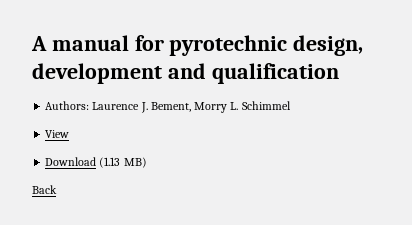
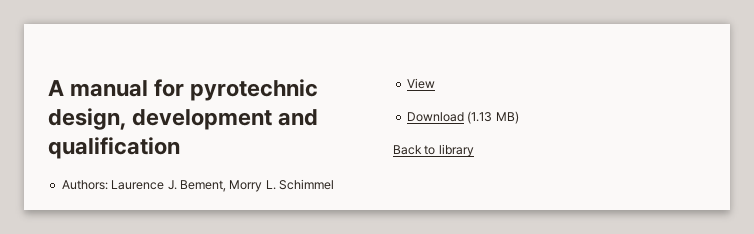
(57, 189) none -> [424,144,474,157] to library

